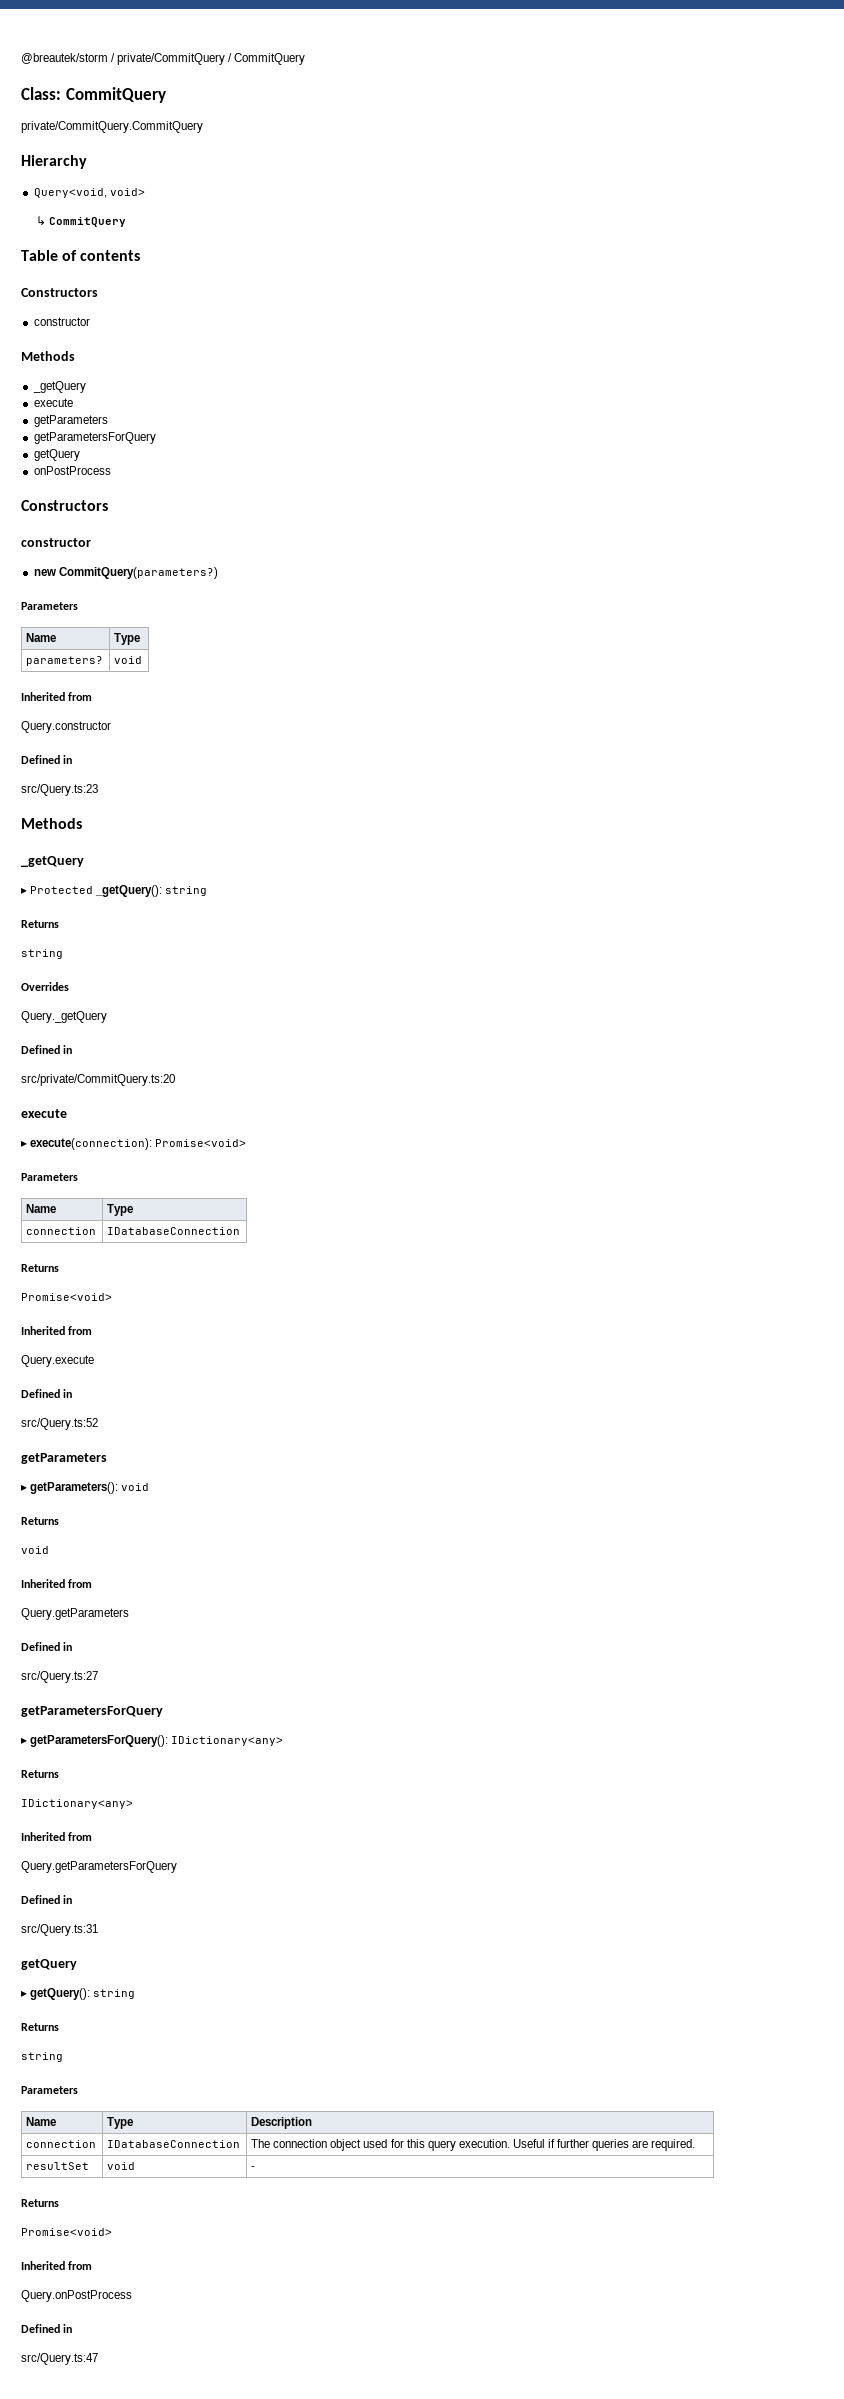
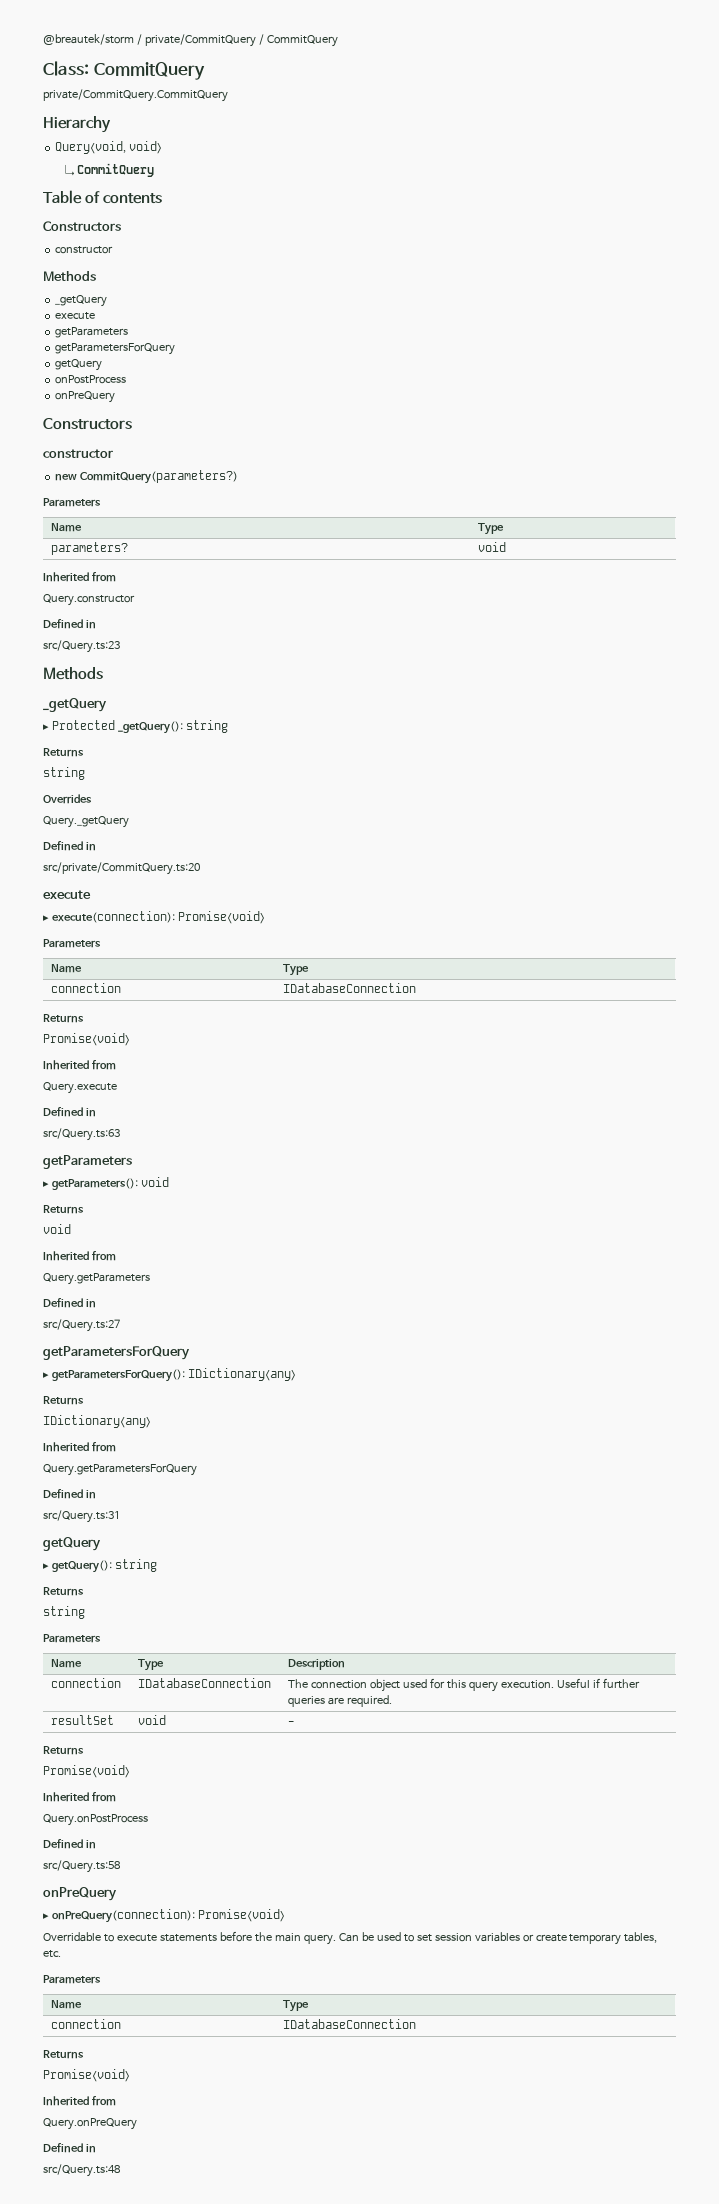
(111, 470) none -> [55,391,116,403] // onPreQuery
[21,1418,98,1430] src/Query.ts:52 -> [43,1128,120,1141] src/Query.ts:63
[21,2353,98,2365] src/Query.ts:47 -> [43,1860,120,1873] [43,1887,117,1901] [43,1909,285,1923] [43,1931,658,1945] [43,1950,61,1958] [43,1975,101,1984] [51,2000,83,2009] [283,2000,310,2012] [51,2019,122,2029] [283,2019,417,2029] [43,2050,84,2059] [43,2069,130,2082] [43,2096,116,2106] [43,2118,137,2130] [43,2143,96,2153] [43,2164,120,2177] src/Query.ts:58 // onPreQuery // ▸ onPreQuery(connection): Promise<void> // Overridable to execute statements before the main query. Can be used to set session variables or create temporary tables, etc. // Parameters // Name | Type // connection | IDatabaseConnection // Returns // Promise<void> // Inherited from // Query.onPreQuery // Defined in // src/Query.ts:48

